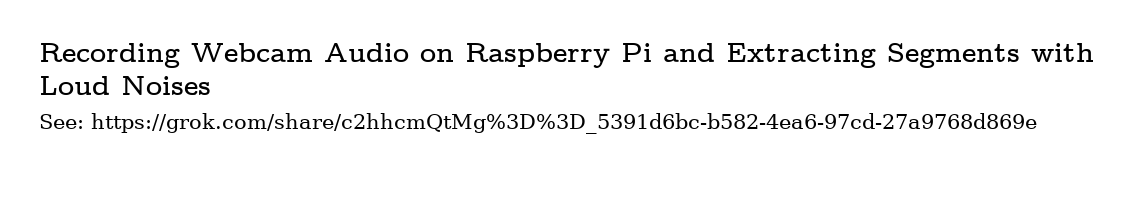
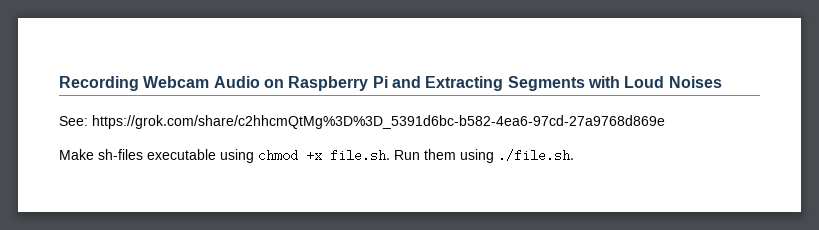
(1037, 123) none -> [59,149,574,163] // Make sh-files executable using chmod +x file.sh. Run them using ./file.sh.

